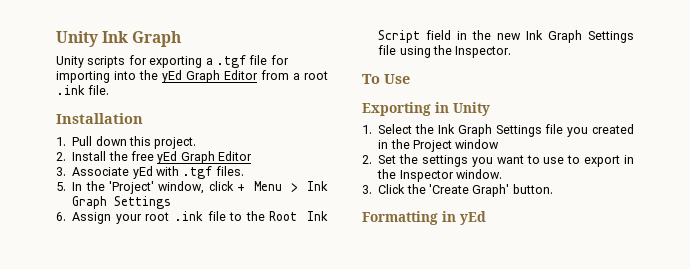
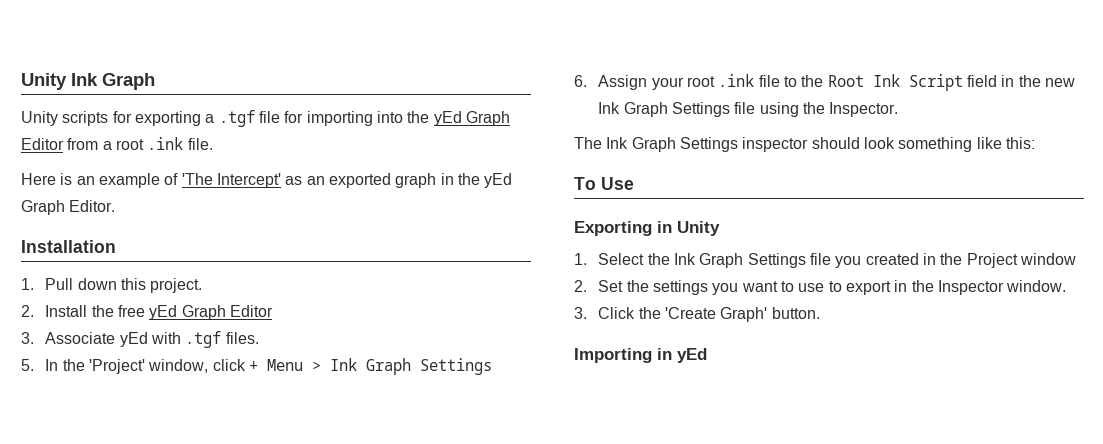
(110, 90) none -> [21,173,513,188] [21,200,116,215] // Here is an example of 'The Intercept' as an exported graph in the yEd Graph Editor.
(512, 52) none -> [574,137,1035,152] // The Ink Graph Settings inspector should look something like this:
[362,211,438,225] Formatting -> [574,348,652,363] Importing

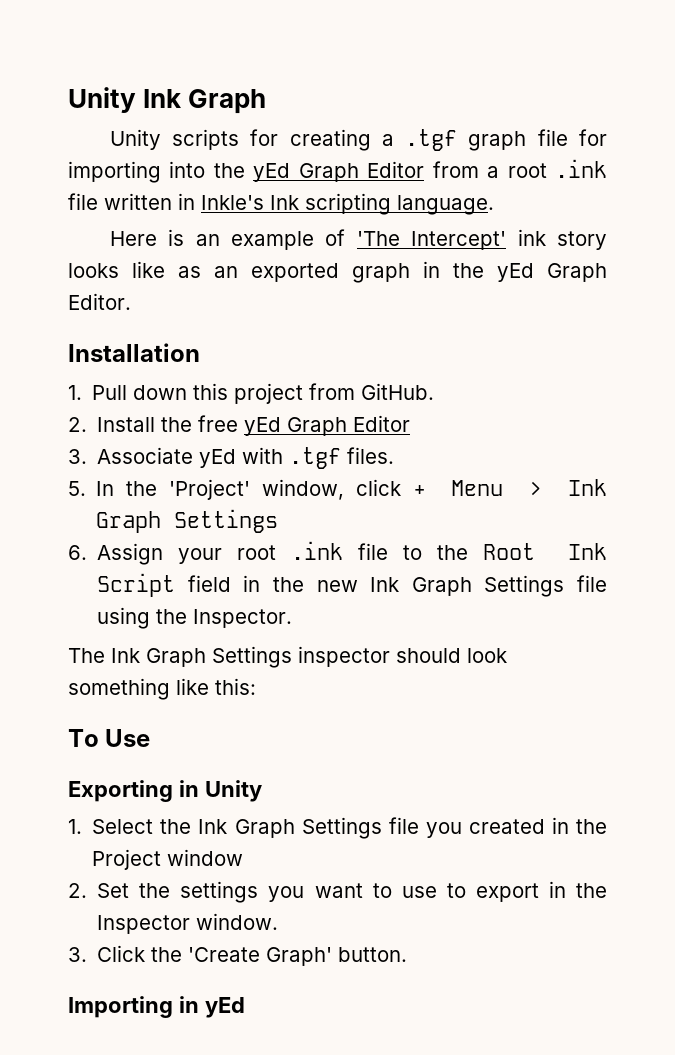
[134,111,201,126] exporting -> [289,129,371,151] creating
(255, 118) none -> [468,131,527,151] graph
[187,138,213,150] file. -> [68,193,494,215] file written in Inkle's Ink scripting language.
(281, 180) none -> [517,229,607,250] [68,261,165,278] ink story looks like
[150,278,203,293] project. -> [234,383,435,404] project from GitHub.

